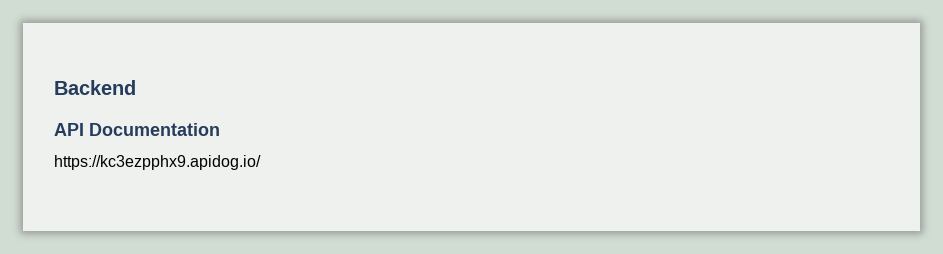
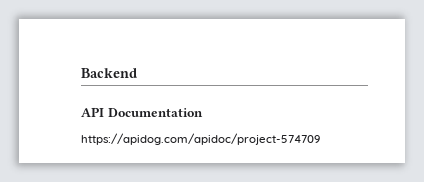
[54,155,261,170] https://kc3ezpphx9.apidog.io/ -> [81,133,320,145] https://apidog.com/apidoc/project-574709

